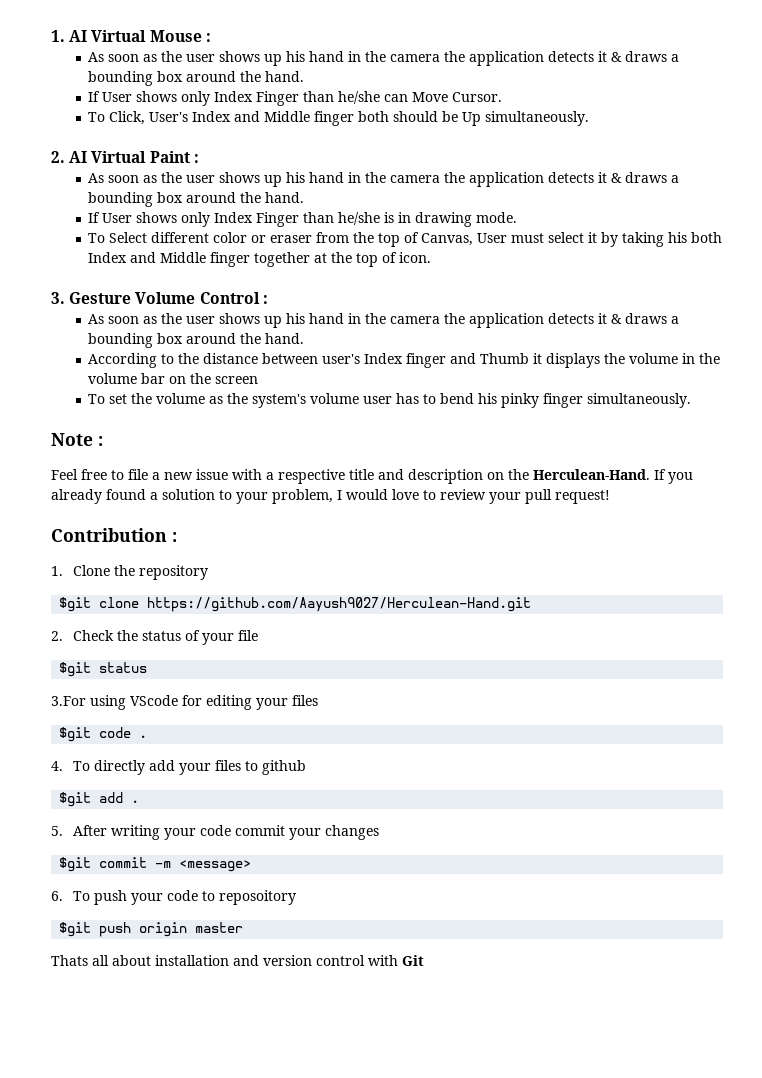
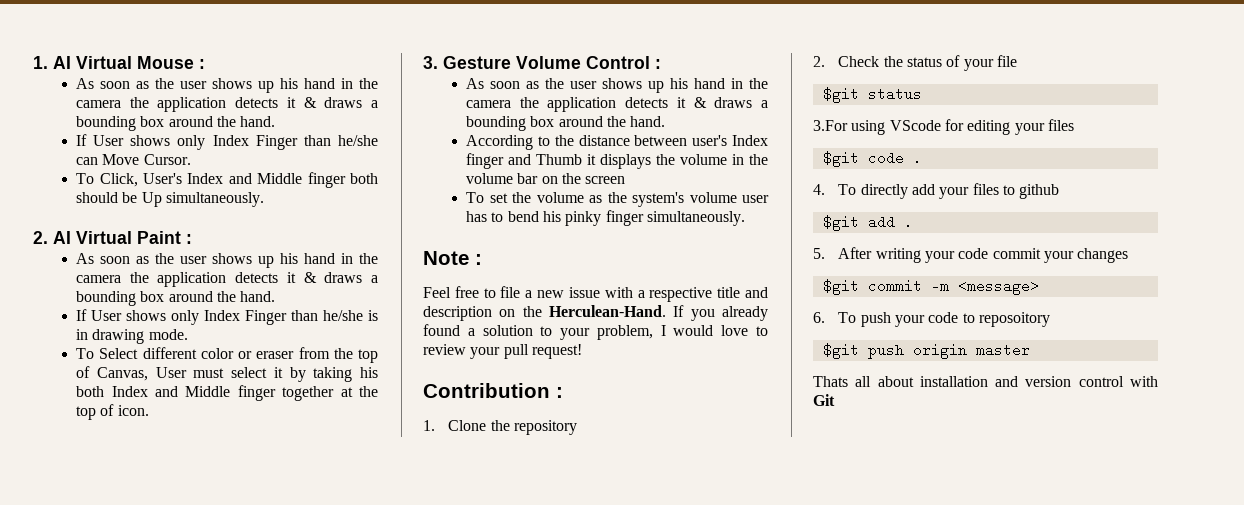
[59,597,532,612] // $git clone https://github.com/Aayush9027/Herculean-Hand.git -> (578, 427) none

